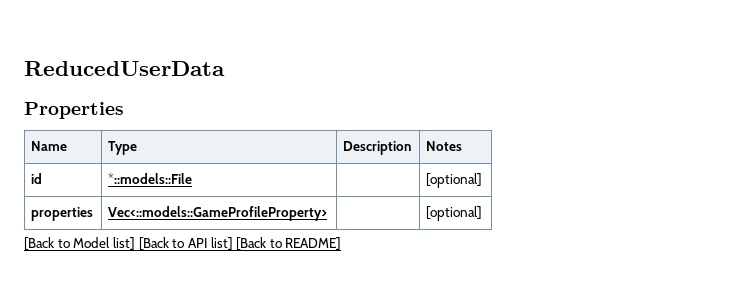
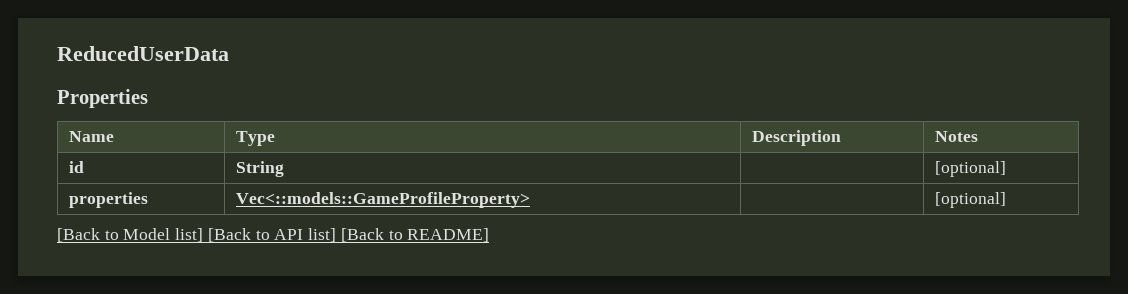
[108,173,193,184] *::models::File -> [235,161,284,177] String

